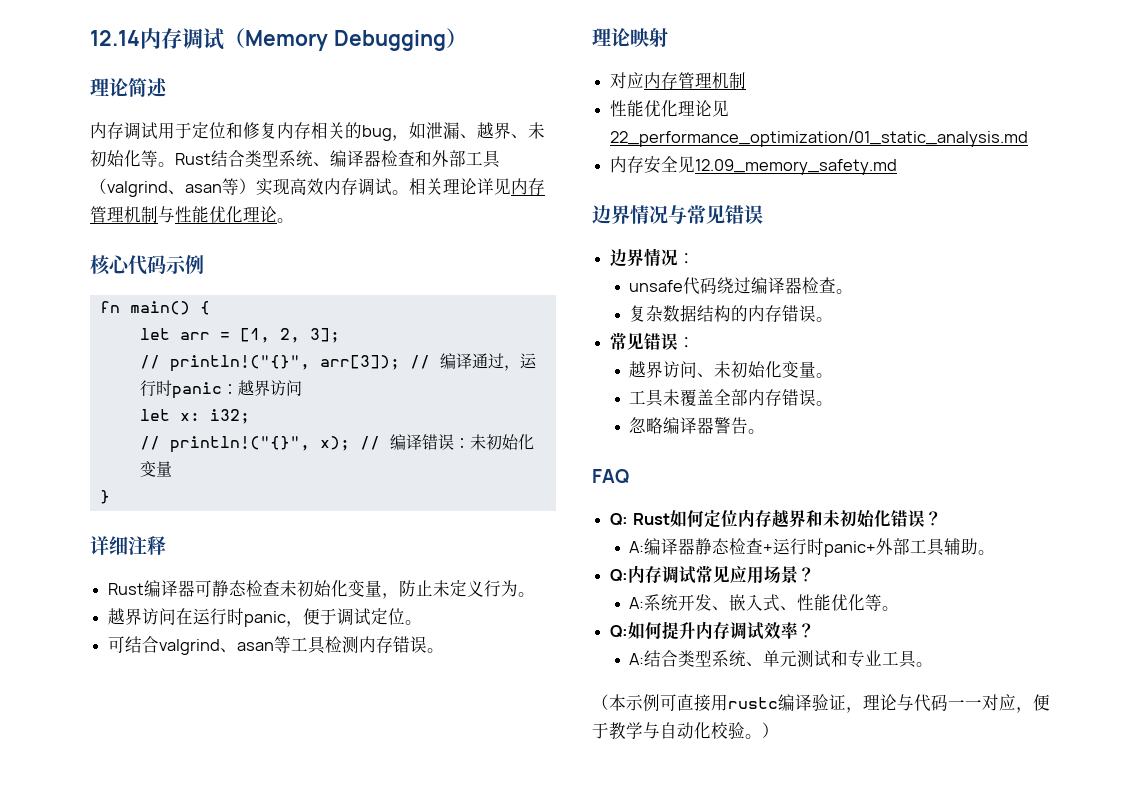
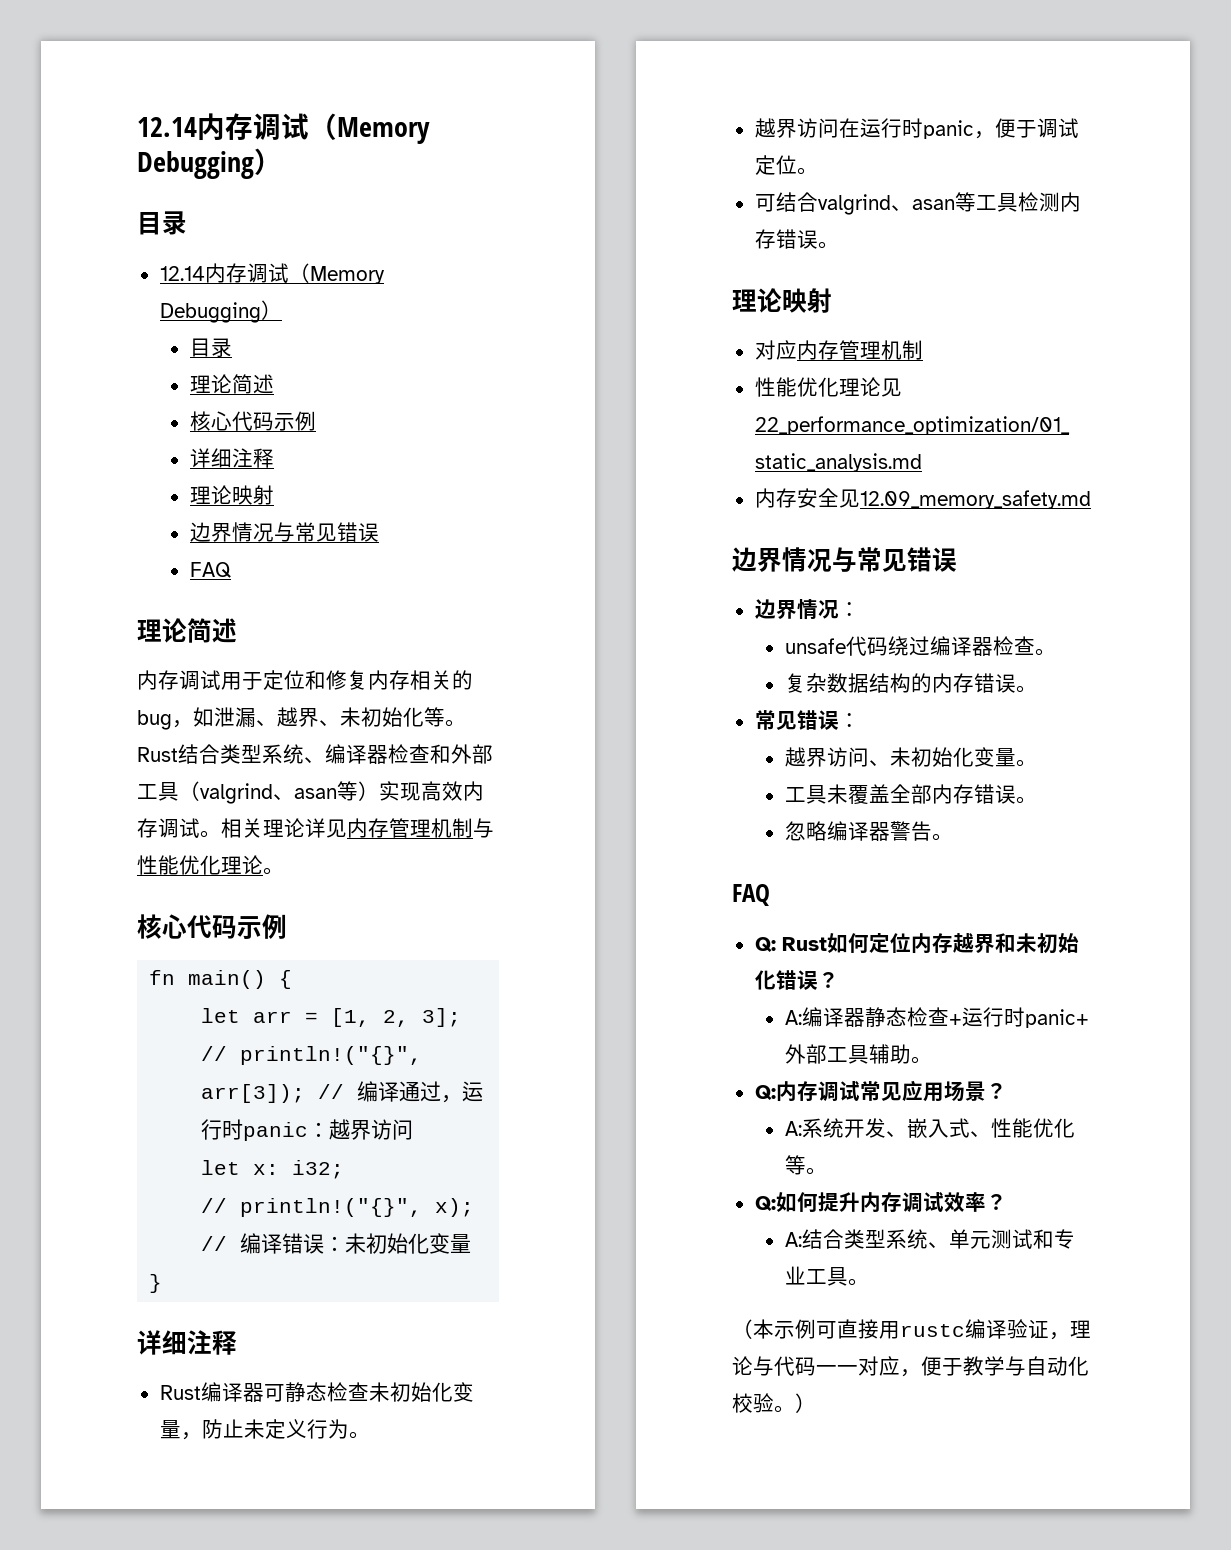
[90,28,467,51] 12.14内存调试（Memory Debugging） -> [137,113,430,144] [137,148,282,179] [137,211,187,235] [159,263,385,284] [159,300,282,323] [189,338,232,357] [189,374,274,394] [189,411,316,431] [189,448,274,468] [189,485,274,505] [189,522,379,542] [189,562,231,578] 12.14内存调试（Memory Debugging） // 目录 // 12.14内存调试（Memory Debugging） // 目录 // 理论简述 // 核心代码示例 // 详细注释 // 理论映射 // 边界情况与常见错误 // FAQ

